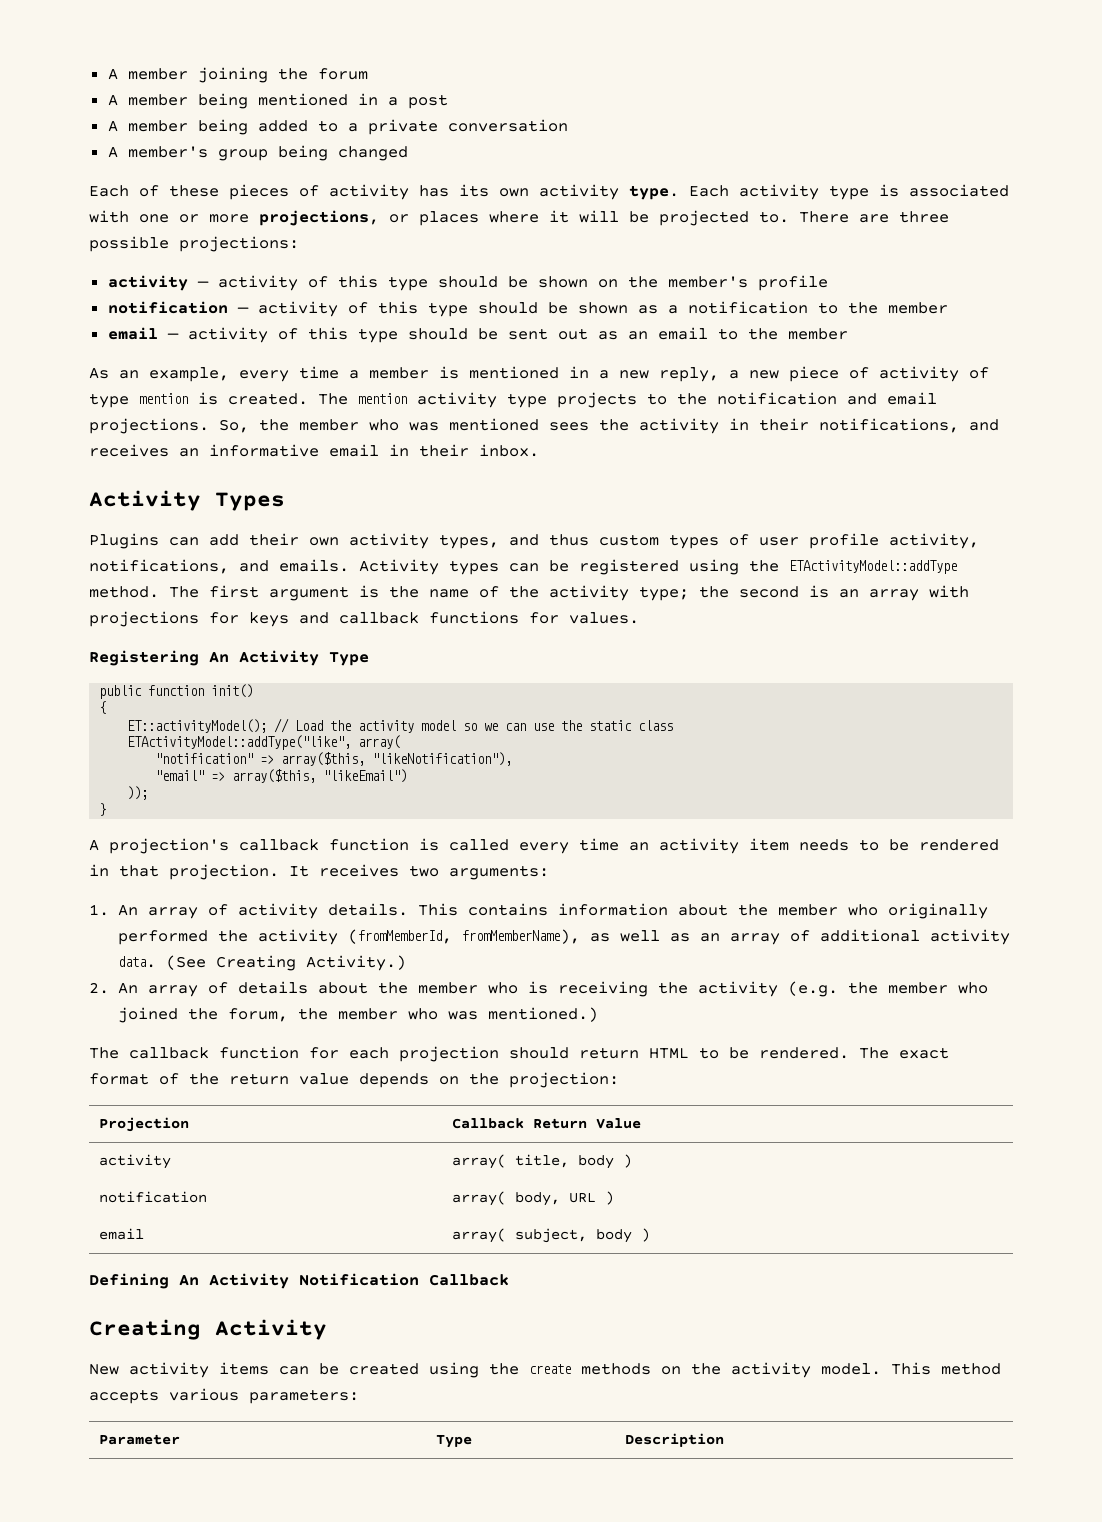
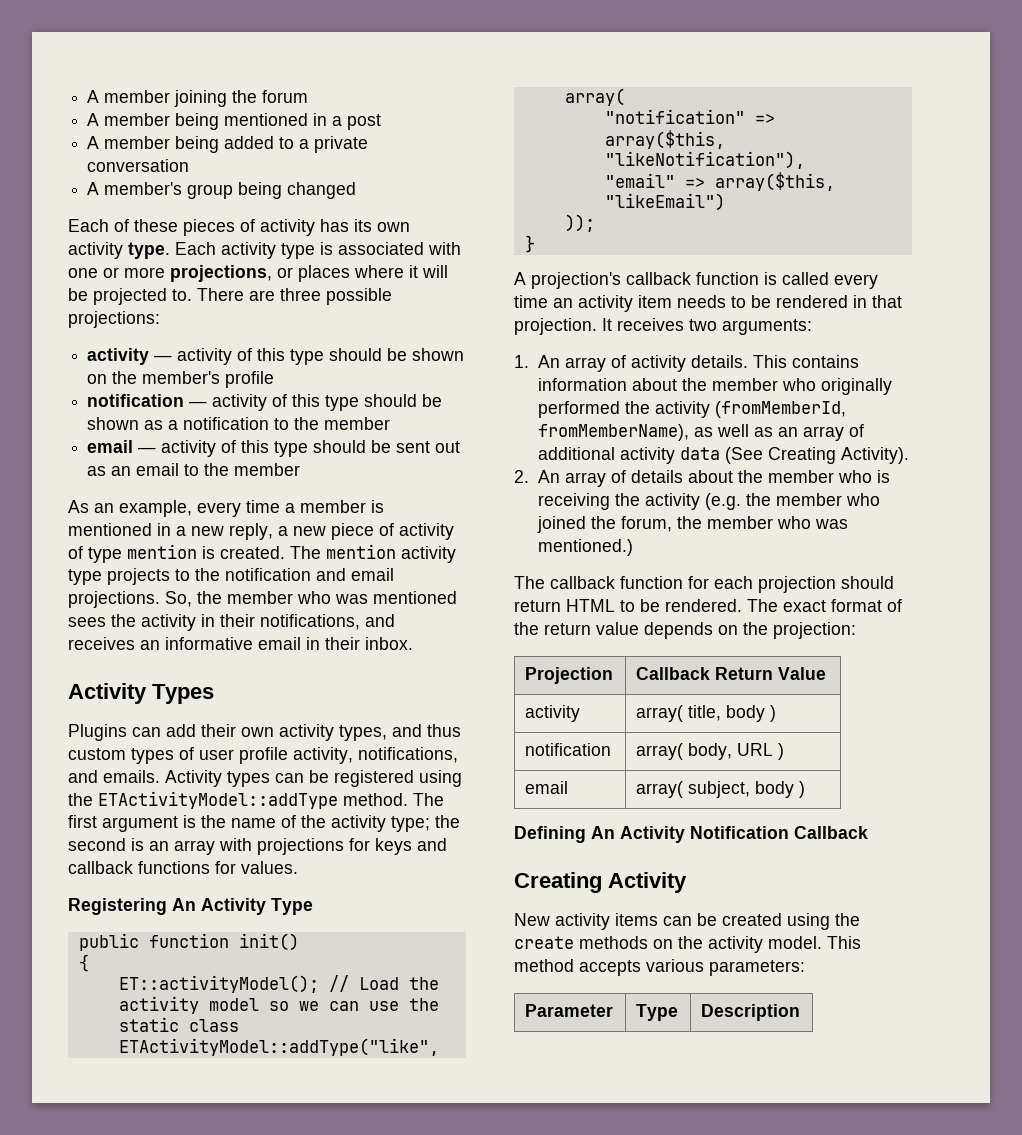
[117,956,156,968] data. -> [679,447,720,460] data
[305,955,406,971] Activity.) -> [840,447,909,464] Activity).

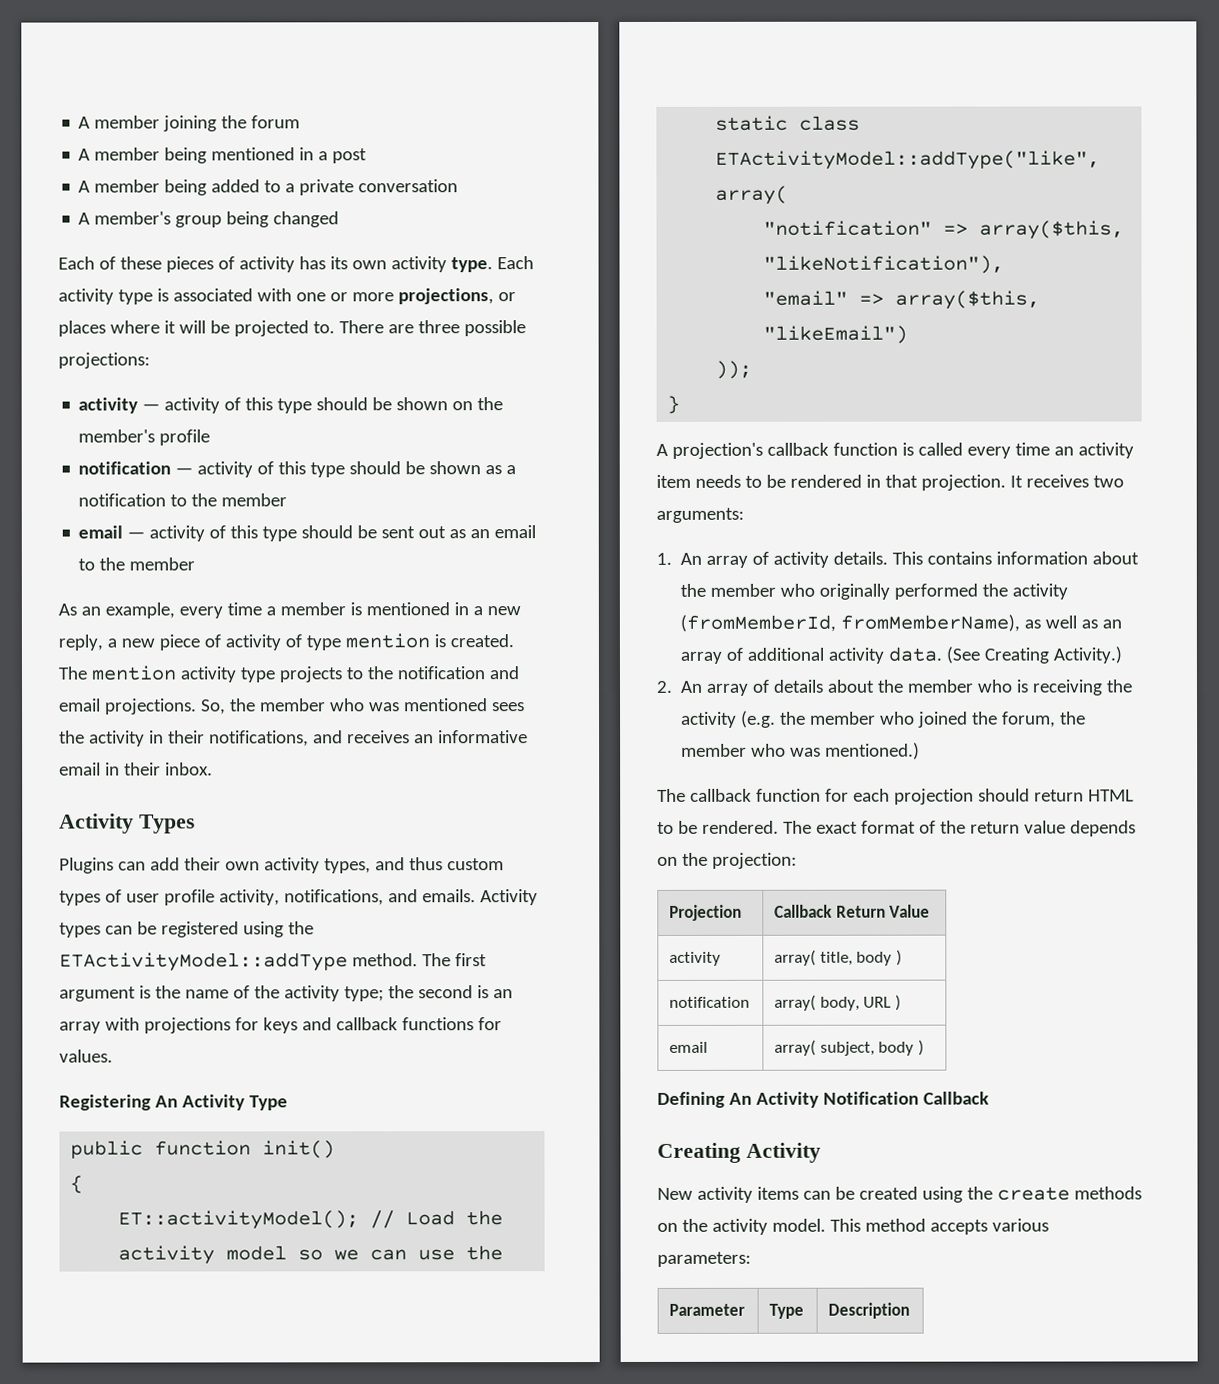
[679,447,720,460] data -> [888,646,943,662] data.
[840,447,909,464] Activity). -> [1053,646,1123,664] Activity.)

